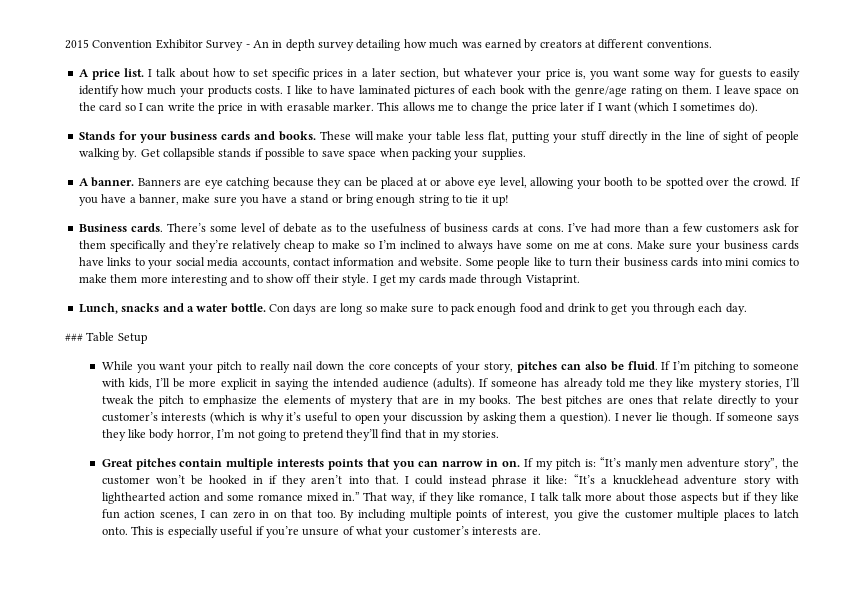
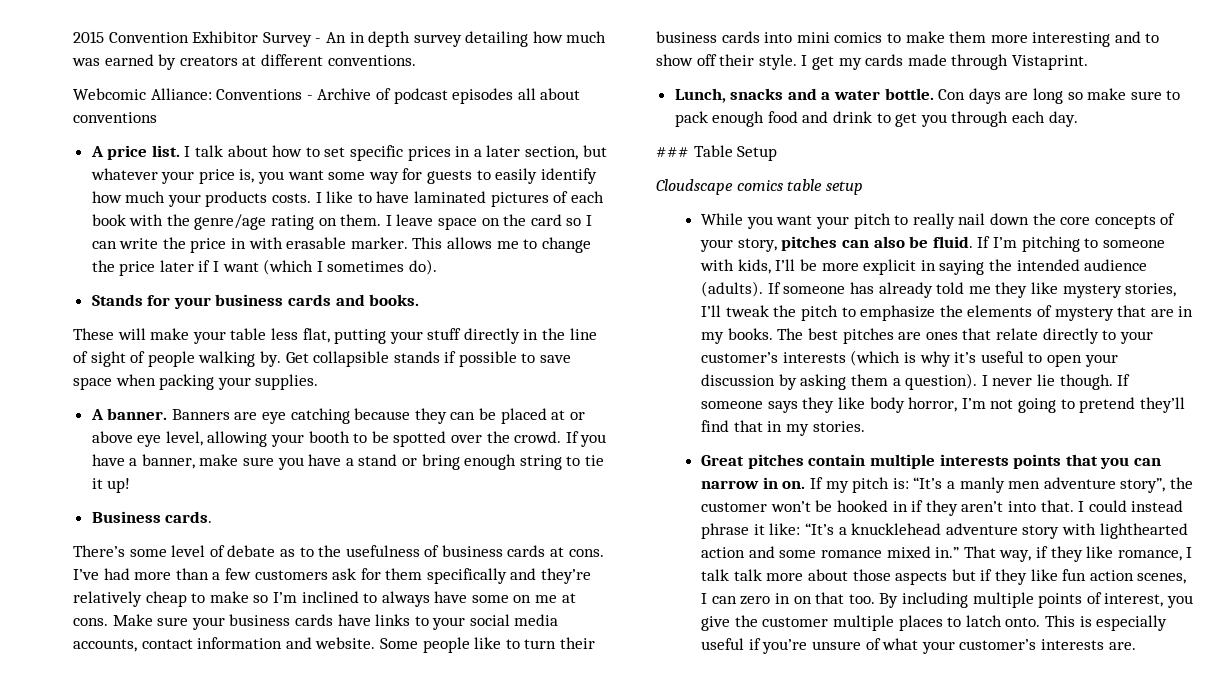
(712, 44) none -> [73,88,581,104] [73,112,157,123] // Webcomic Alliance: Conventions - Archive of podcast episodes all about conventions
(316, 136) none -> (420, 300) //
(163, 227) none -> (213, 517) //
(147, 338) none -> [656,179,863,195] // Cloudscape comics table setup
(621, 462) none -> [947,481,956,489] a

